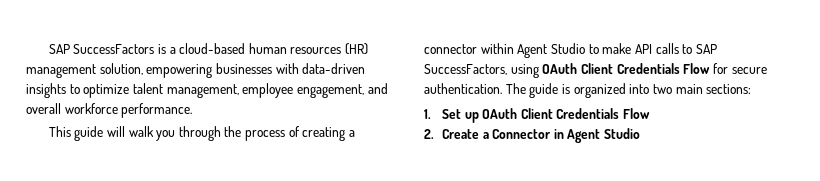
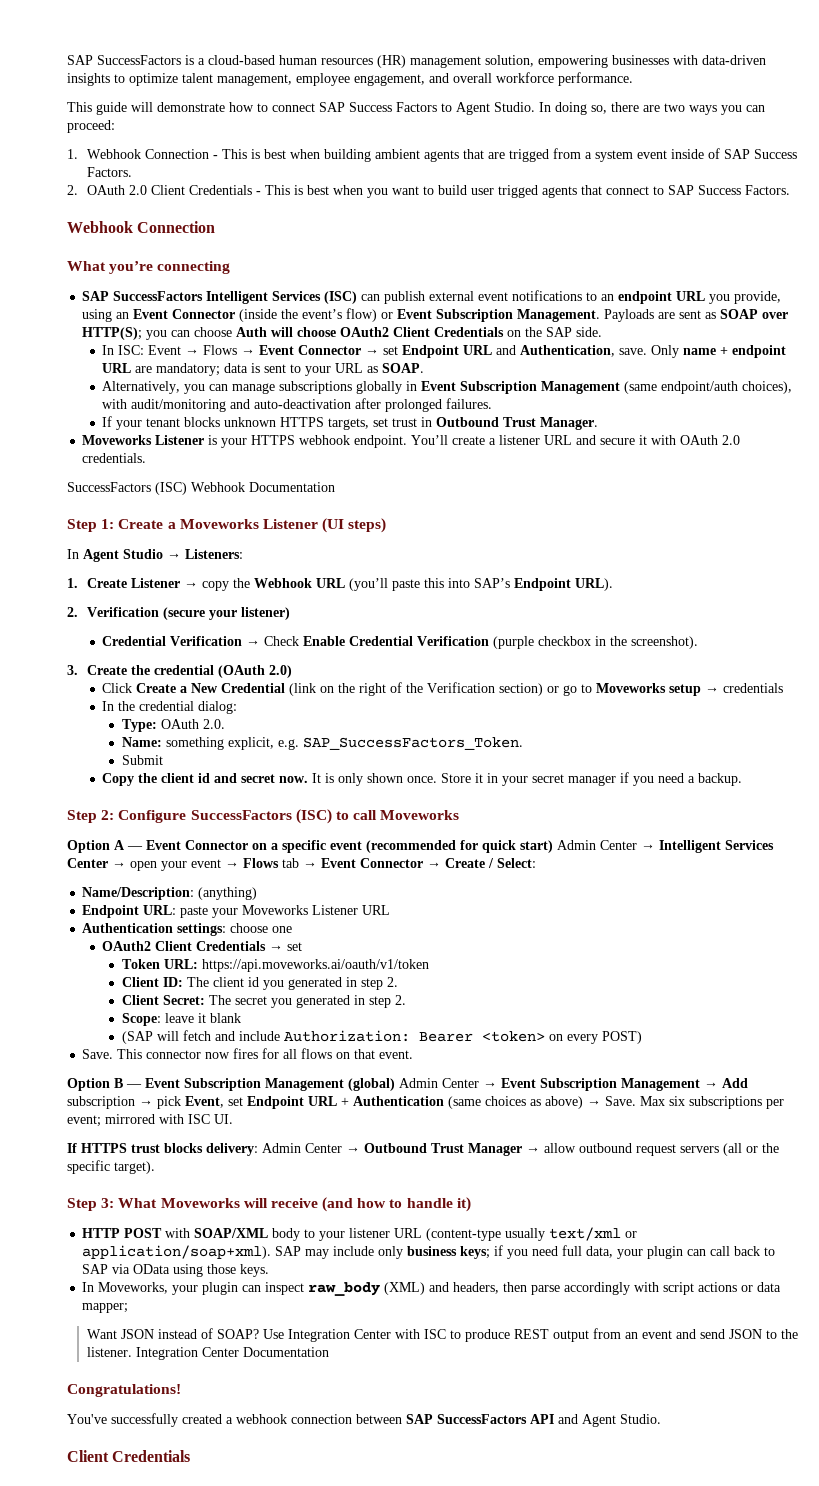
[128,126,356,141] [424,43,717,58] [424,63,767,78] [424,83,752,98] [424,108,651,123] [424,128,641,143] walk you through the process of creating a connector within Agent Studio to make API calls to SAP SuccessFactors, using OAuth Client Credentials Flow for secure authentication. The guide is organized into two main sections: // 1. Set up OAuth Client Credentials Flow // 2. Create a Connector in Agent Studio -> [157,102,765,115] [67,120,115,133] [67,148,797,162] [86,167,132,177] [67,185,790,198] [67,221,216,233] [67,261,231,274] [82,290,782,304] [82,308,789,322] [82,327,603,340] [102,345,787,358] [102,363,425,376] [102,381,793,394] [102,398,493,412] [102,416,599,430] [82,435,741,448] [82,453,147,463] [67,482,335,495] [67,518,387,533] [67,549,243,562] [67,578,613,591] [67,607,290,620] [102,636,699,649] [67,665,292,678] [102,682,784,696] [102,701,238,714] [122,719,226,732] [122,737,524,750] [122,755,164,765] [102,772,743,786] [67,809,460,824] [67,840,774,853] [67,858,536,871] [82,887,258,900] [82,905,391,918] [82,923,293,936] [102,941,303,951] [122,959,430,972] [122,977,399,990] [122,995,407,1008] [122,1013,242,1026] [122,1030,643,1044] [82,1048,414,1059] [67,1078,748,1091] [67,1096,784,1109] [67,1114,233,1127] [67,1143,779,1156] [67,1160,155,1174] [67,1197,471,1212] [82,1227,638,1241] [82,1245,776,1259] [82,1264,270,1277] [82,1282,782,1296] [82,1303,129,1313] [86,1328,798,1342] [86,1347,329,1360] [67,1384,181,1397] [67,1413,661,1427] [67,1450,191,1462] demonstrate how to connect SAP Success Factors to Agent Studio. In doing so, there are two ways you can proceed: // 1. Webhook Connection - This is best when building ambient agents that are trigged from a system event inside of SAP Success Factors. // 2. OAuth 2.0 Client Credentials - This is best when you want to build user trigged agents that connect to SAP Success Factors. // Webhook Connection // What you’re connecting // SAP SuccessFactors Intelligent Services (ISC) can publish external event notifications to an endpoint URL you provide, using an Event Connector (inside the event’s flow) or Event Subscription Management. Payloads are sent as SOAP over HTTP(S); you can choose Auth will choose OAuth2 Client Credentials on the SAP side. // In ISC: Event → Flows → Event Connector → set Endpoint URL and Authentication, save. Only name + endpoint URL are mandatory; data is sent to your URL as SOAP. // Alternatively, you can manage subscriptions globally in Event Subscription Management (same endpoint/auth choices), with audit/monitoring and auto-deactivation after prolonged failures. // If your tenant blocks unknown HTTPS targets, set trust in Outbound Trust Manager. // Moveworks Listener is your HTTPS webhook endpoint. You’ll create a listener URL and secure it with OAuth 2.0 credentials. // SuccessFactors (ISC) Webhook Documentation // Step 1: Create a Moveworks Listener (UI steps) // In Agent Studio → Listeners: // 1. Create Listener → copy the Webhook URL (you’ll paste this into SAP’s Endpoint URL). // 2. Verification (secure your listener) // Credential Verification → Check Enable Credential Verification (purple checkbox in the screenshot). // 3. Create the credential (OAuth 2.0) // Click Create a New Credential (link on the right of the Verification section) or go to Moveworks setup → credentials // In the credential dialog: // Type: OAuth 2.0. // Name: something explicit, e.g. SAP_SuccessFactors_Token. // Submit // Copy the client id and secret now. It is only shown once. Store it in your secret manager if you need a backup. // Step 2: Configure SuccessFactors (ISC) to call Moveworks // Option A — Event Connector on a specific event (recommended for quick start) Admin Center → Intelligent Services Center → open your event → Flows tab → Event Connector → Create / Select: // Name/Description: (anything) // Endpoint URL: paste your Moveworks Listener URL // Authentication settings: choose one // OAuth2 Client Credentials → set // Token URL: https://api.moveworks.ai/oauth/v1/token // Client ID: The client id you generated in step 2. // Client Secret: The secret you generated in step 2. // Scope: leave it blank // (SAP will fetch and include Authorization: Bearer <token> on every POST) // Save. This connector now fires for all flows on that event. // Option B — Event Subscription Management (global) Admin Center → Event Subscription Management → Add subscription → pick Event, set Endpoint URL + Authentication (same choices as above) → Save. Max six subscriptions per event; mirrored with ISC UI. // If HTTPS trust blocks delivery: Admin Center → Outbound Trust Manager → allow outbound request servers (all or the specific target). // Step 3: What Moveworks will receive (and how to handle it) // HTTP POST with SOAP/XML body to your listener URL (content-type usually text/xml or application/soap+xml). SAP may include only business keys; if you need full data, your plugin can call back to SAP via OData using those keys. // In Moveworks, your plugin can inspect raw_body (XML) and headers, then parse accordingly with script actions or data mapper; // Want JSON instead of SOAP? Use Integration Center with ISC to produce REST output from an event and send JSON to the listener. Integration Center Documentation // Congratulations! // You've successfully created a webhook connection between SAP SuccessFactors API and Agent Studio. // Client Credentials

